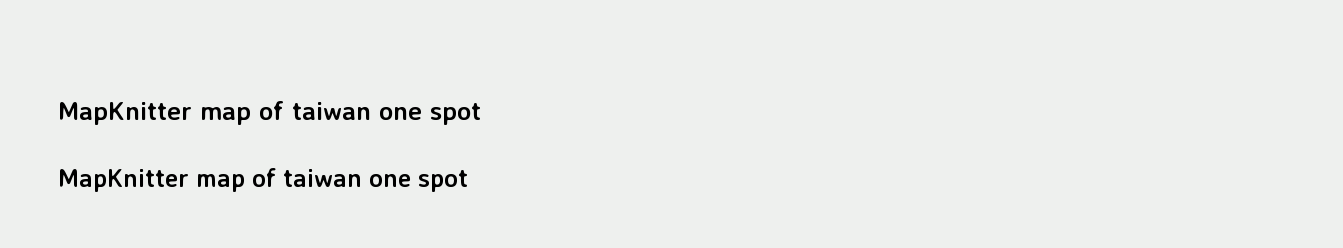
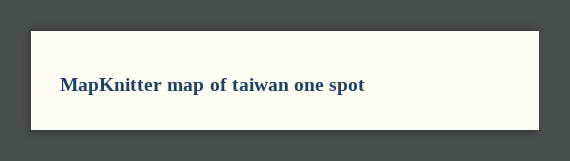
[58,101,481,125] [58,168,468,192] MapKnitter map of taiwan one spot // MapKnitter map of taiwan one spot -> [60,78,366,95] MapKnitter map of taiwan one spot

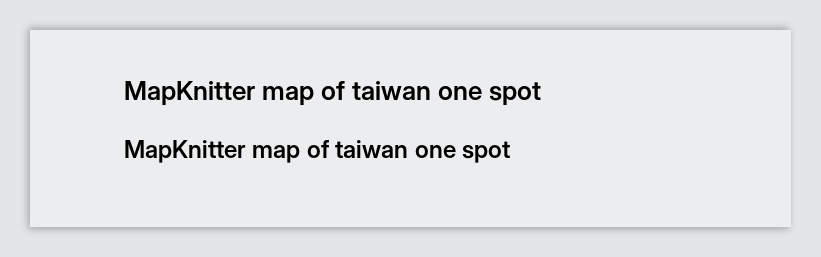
[60,78,366,95] MapKnitter map of taiwan one spot -> [124,81,542,106] [124,140,511,163] MapKnitter map of taiwan one spot // MapKnitter map of taiwan one spot

